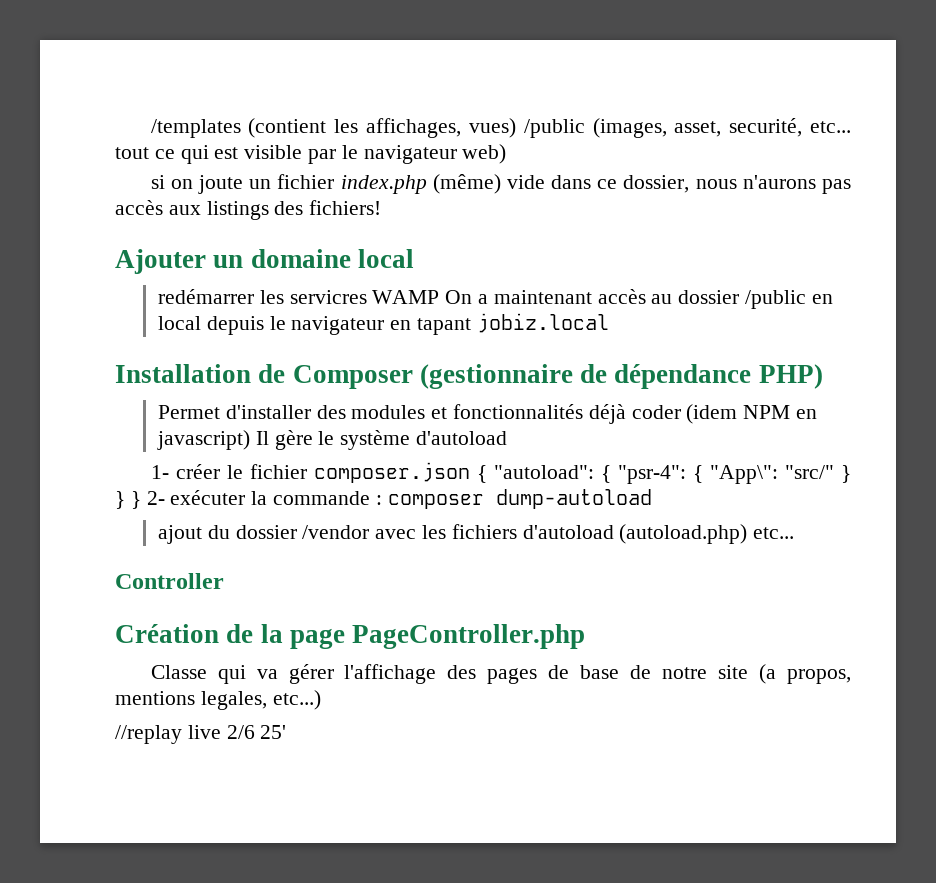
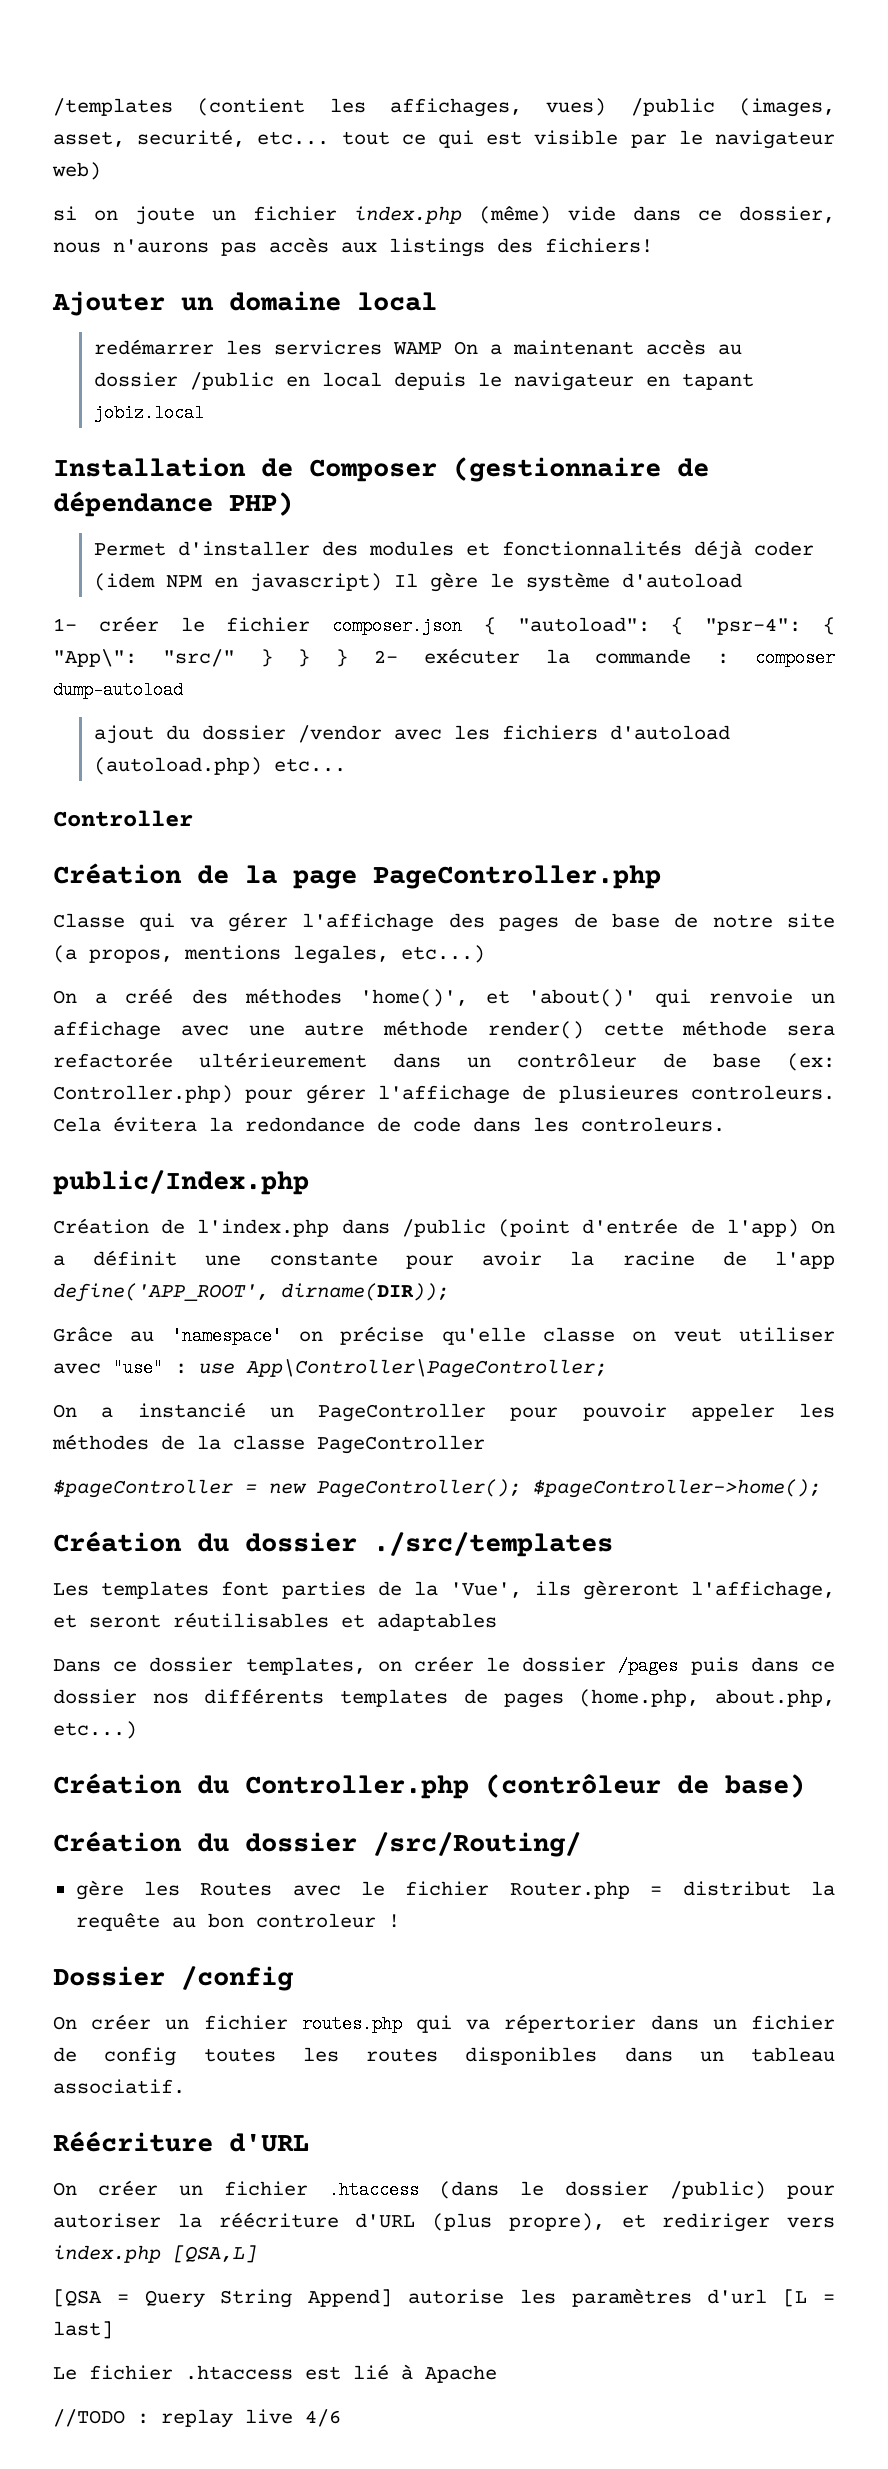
[115,725,287,744] //replay live 2/6 25' -> [53,988,835,1007] [53,1020,835,1040] [53,1052,835,1071] [53,1084,835,1104] [53,1116,725,1132] [53,1170,309,1195] [53,1218,835,1237] [53,1250,835,1269] [53,1283,449,1302] [53,1326,836,1345] [53,1359,607,1378] [53,1402,835,1422] [52,1434,485,1454] [53,1479,821,1498] [53,1531,613,1557] [53,1580,835,1600] [53,1612,497,1631] [53,1656,835,1675] [53,1688,835,1708] [53,1721,137,1739] [53,1773,805,1799] [53,1831,581,1857] [75,1880,835,1900] [75,1913,400,1931] [53,1966,293,1991] [53,2014,835,2033] [53,2047,835,2066] [53,2079,185,2094] [53,2131,309,2152] [53,2180,836,2199] [53,2212,835,2232] [53,2245,257,2263] [53,2288,835,2308] [53,2321,113,2339] [53,2364,497,2383] [53,2409,341,2428] On a créé des méthodes 'home()', et 'about()' qui renvoie un affichage avec une autre méthode render() cette méthode sera refactorée ultérieurement dans un contrôleur de base (ex: Controller.php) pour gérer l'affichage de plusieures controleurs. Cela évitera la redondance de code dans les controleurs. // public/Index.php // Création de l'index.php dans /public (point d'entrée de l'app) On a définit une constante pour avoir la racine de l'app define('APP_ROOT', dirname(DIR)); // Grâce au 'namespace' on précise qu'elle classe on veut utiliser avec "use" : use App\Controller\PageController; // On a instancié un PageController pour pouvoir appeler les méthodes de la classe PageController // $pageController = new PageController(); $pageController->home(); // Création du dossier ./src/templates // Les templates font parties de la 'Vue', ils gèreront l'affichage, et seront réutilisables et adaptables // Dans ce dossier templates, on créer le dossier /pages puis dans ce dossier nos différents templates de pages (home.php, about.php, etc...) // Création du Controller.php (contrôleur de base) // Création du dossier /src/Routing/ // gère les Routes avec le fichier Router.php = distribut la requête au bon controleur ! // Dossier /config // On créer un fichier routes.php qui va répertorier dans un fichier de config toutes les routes disponibles dans un tableau associatif. // Réécriture d'URL // On créer un fichier .htaccess (dans le dossier /public) pour autoriser la réécriture d'URL (plus propre), et rediriger vers index.php [QSA,L] // [QSA = Query String Append] autorise les paramètres d'url [L = last] // Le fichier .htaccess est lié à Apache // //TODO : replay live 4/6

